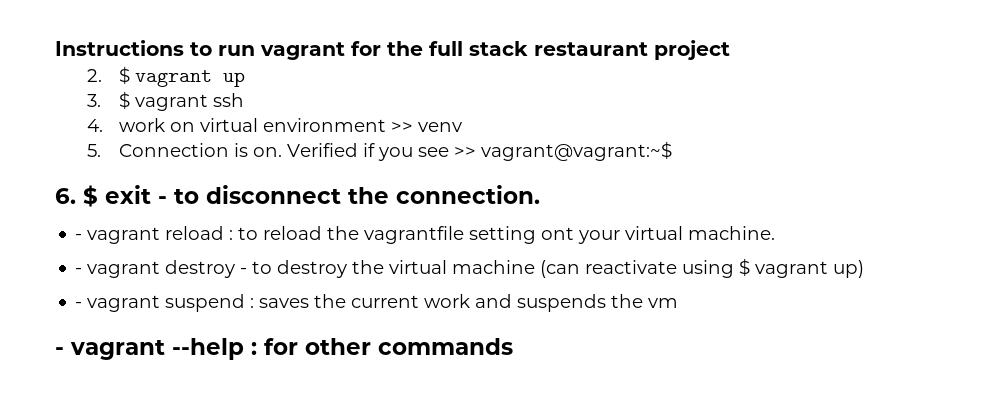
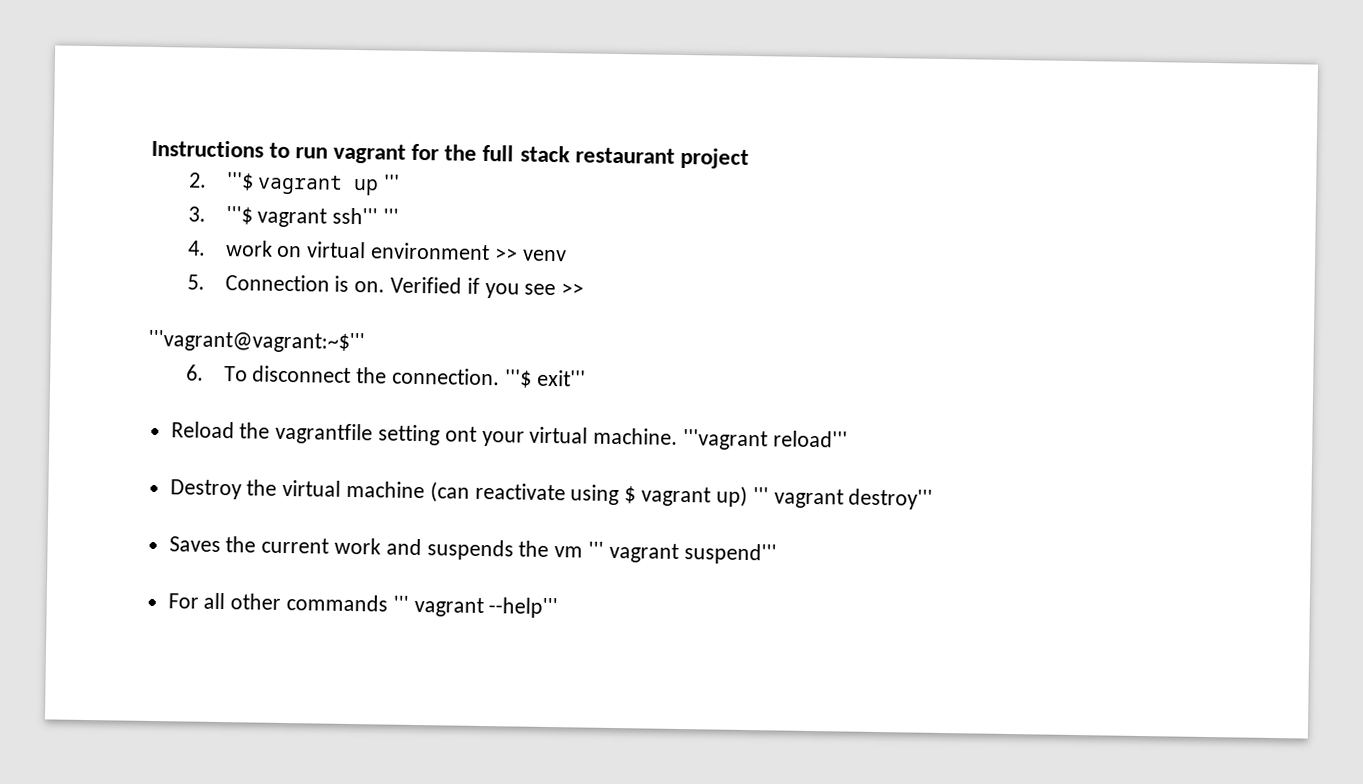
[118,66,130,84] $ -> [226,172,254,191] '''$
(245, 79) none -> [384,174,401,191] '''
[118,91,244,111] $ vagrant ssh -> [225,206,399,228] '''$ vagrant ssh''' '''
[480,141,672,161] [55,185,540,207] [75,226,323,244] vagrant@vagrant:~$ // 6. $ exit - to disconnect the connection. // - vagrant reload : to reload -> [148,329,365,354] [185,364,586,388] [170,421,235,439] // '''vagrant@vagrant:~$''' // 6. To disconnect the connection. '''$ exit''' // Reload
[75,260,348,278] // - vagrant destroy - to destroy -> [683,429,848,451] [169,479,242,500] '''vagrant reload''' // Destroy
[75,294,310,312] // - vagrant suspend : saves -> [752,487,934,510] [168,536,221,553] ''' vagrant destroy''' // Saves
[55,338,513,360] // - vagrant --help : for other commands -> [588,541,777,565] [167,592,559,619] ''' vagrant suspend''' // For all other commands ''' vagrant --help'''

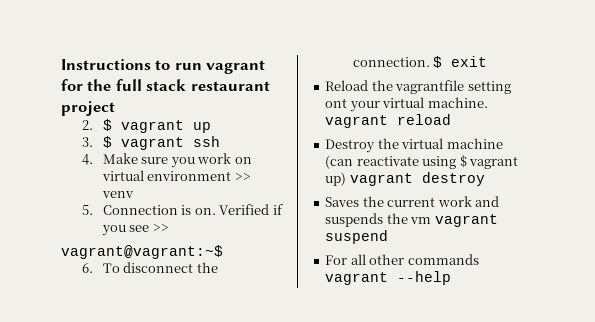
[226,172,254,191] '''$ -> [102,119,112,131] $
[384,174,401,191] ''' -> (211, 127) none
[225,206,399,228] [187,240,206,256] '''$ vagrant ssh''' ''' // 4. -> [102,136,220,150] [81,153,195,168] $ vagrant ssh // 4. Make sure you
[148,329,365,354] '''vagrant@vagrant:~$''' -> [61,245,223,259] vagrant@vagrant:~$
[504,369,586,388] '''$ exit''' -> [433,56,488,68] $ exit
[683,429,848,451] '''vagrant reload''' -> [325,114,452,128] vagrant reload
[752,487,934,510] ''' vagrant destroy''' -> [349,172,485,186] vagrant destroy
[588,541,777,565] ''' vagrant suspend''' -> [434,214,498,227] [325,230,389,244] vagrant suspend
[392,595,559,619] ''' vagrant --help''' -> [325,271,452,285] vagrant --help

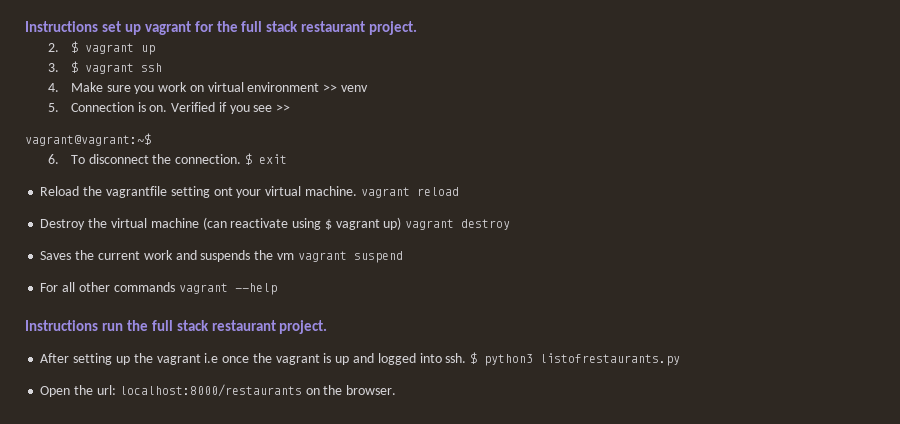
[61,59,202,70] Instructions to run -> [25,21,141,35] Instructions set up
[61,101,115,116] project -> [369,21,418,35] project.
(452, 278) none -> [25,320,328,334] [40,352,681,366] [40,384,397,397] // Instructions run the full stack restaurant project. // After setting up the vagrant i.e once the vagrant is up and logged into ssh. $ python3 listofrestaurants.py // Open the url: localhost:8000/restaurants on the browser.

